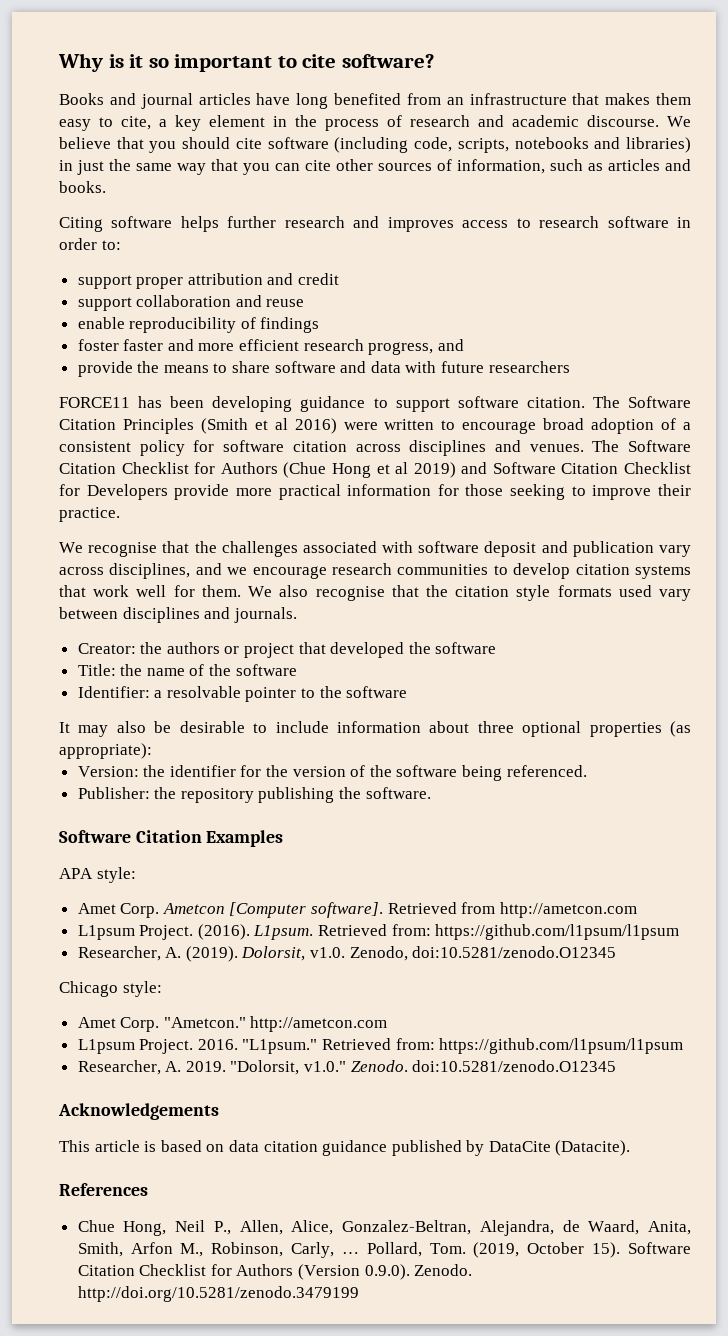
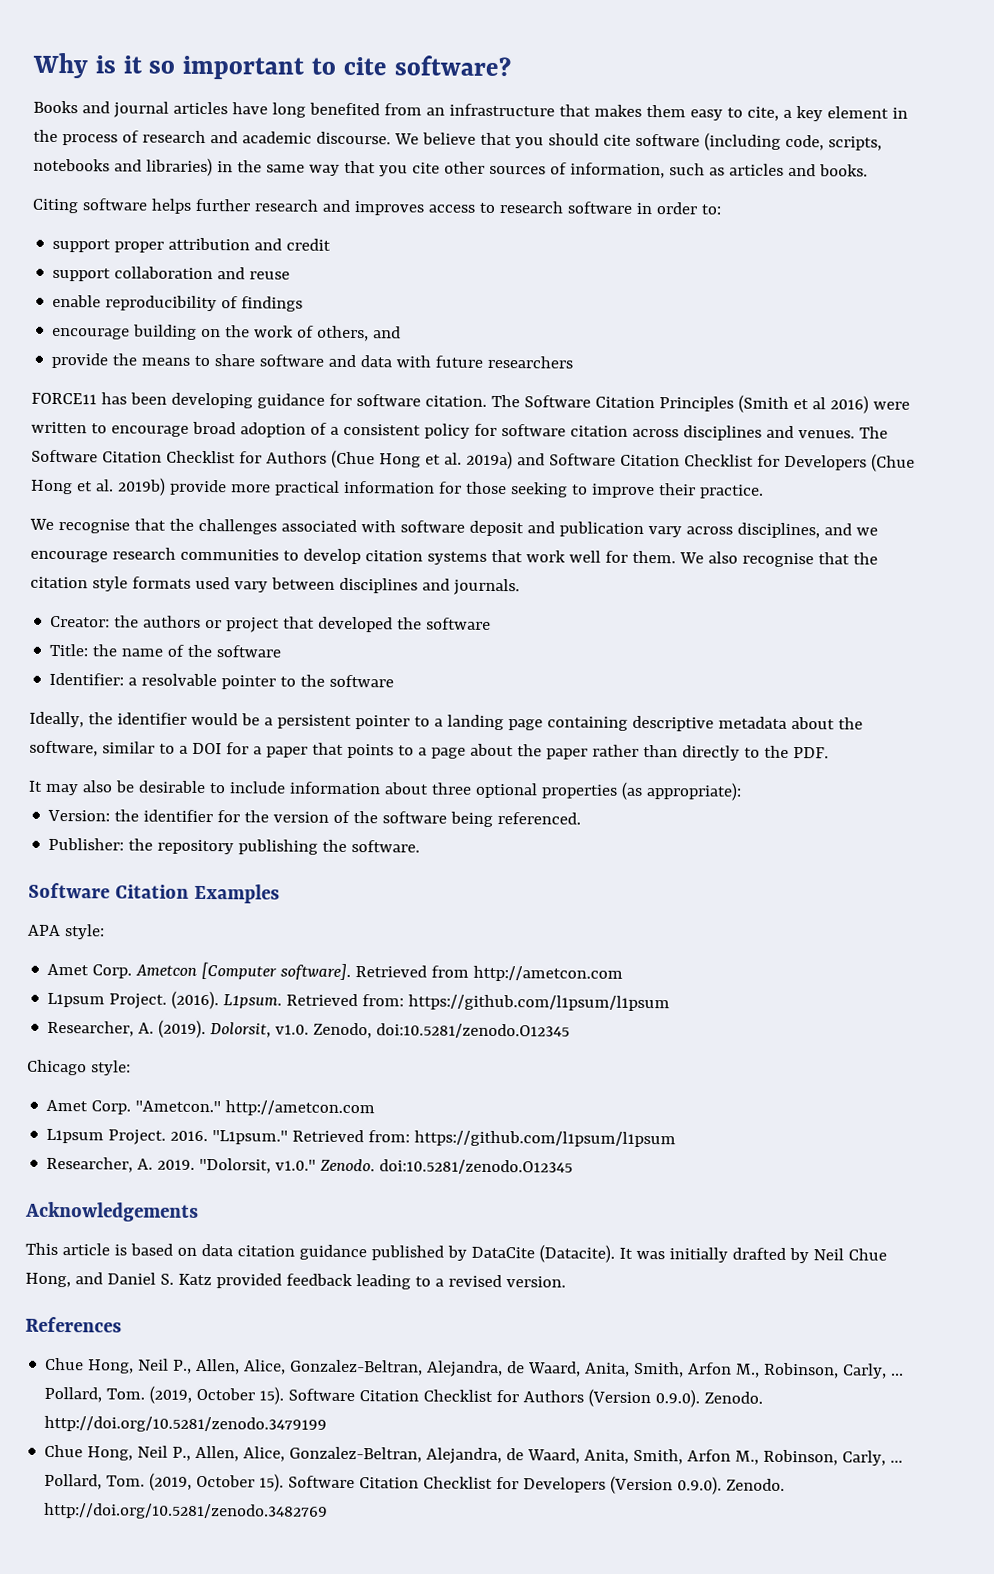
[77,160,104,175] just -> (233, 167) none
[275,163,300,171] can -> (408, 171) none
[77,339,434,355] foster faster and more efficient research progress, -> [52,324,370,342] encourage building on the work of others,
[373,398,450,412] to support -> [328,393,352,407] for
[395,462,456,478] al 2019) -> [443,450,513,470] al. 2019a)
(168, 492) none -> [870,453,915,472] [30,477,166,496] (Chue Hong et al. 2019b)
(408, 692) none -> [29,711,863,732] [29,740,829,761] // Ideally, the identifier would be a persistent pointer to a landing page containing descriptive metadata about the software, similar to a DOI for a paper that points to a page about the paper rather than directly to the PDF.
(631, 1148) none -> [618,1247,887,1264] [25,1272,566,1290] It was initially drafted by Neil Chue Hong, and Daniel S. Katz provided feedback leading to a revised version.
(359, 1294) none -> [44,1444,904,1466] [44,1472,786,1495] [44,1502,329,1520] // Chue Hong, Neil P., Allen, Alice, Gonzalez-Beltran, Alejandra, de Waard, Anita, Smith, Arfon M., Robinson, Carly, … Pollard, Tom. (2019, October 15). Software Citation Checklist for Developers (Version 0.9.0). Zenodo. http://doi.org/10.5281/zenodo.3482769

